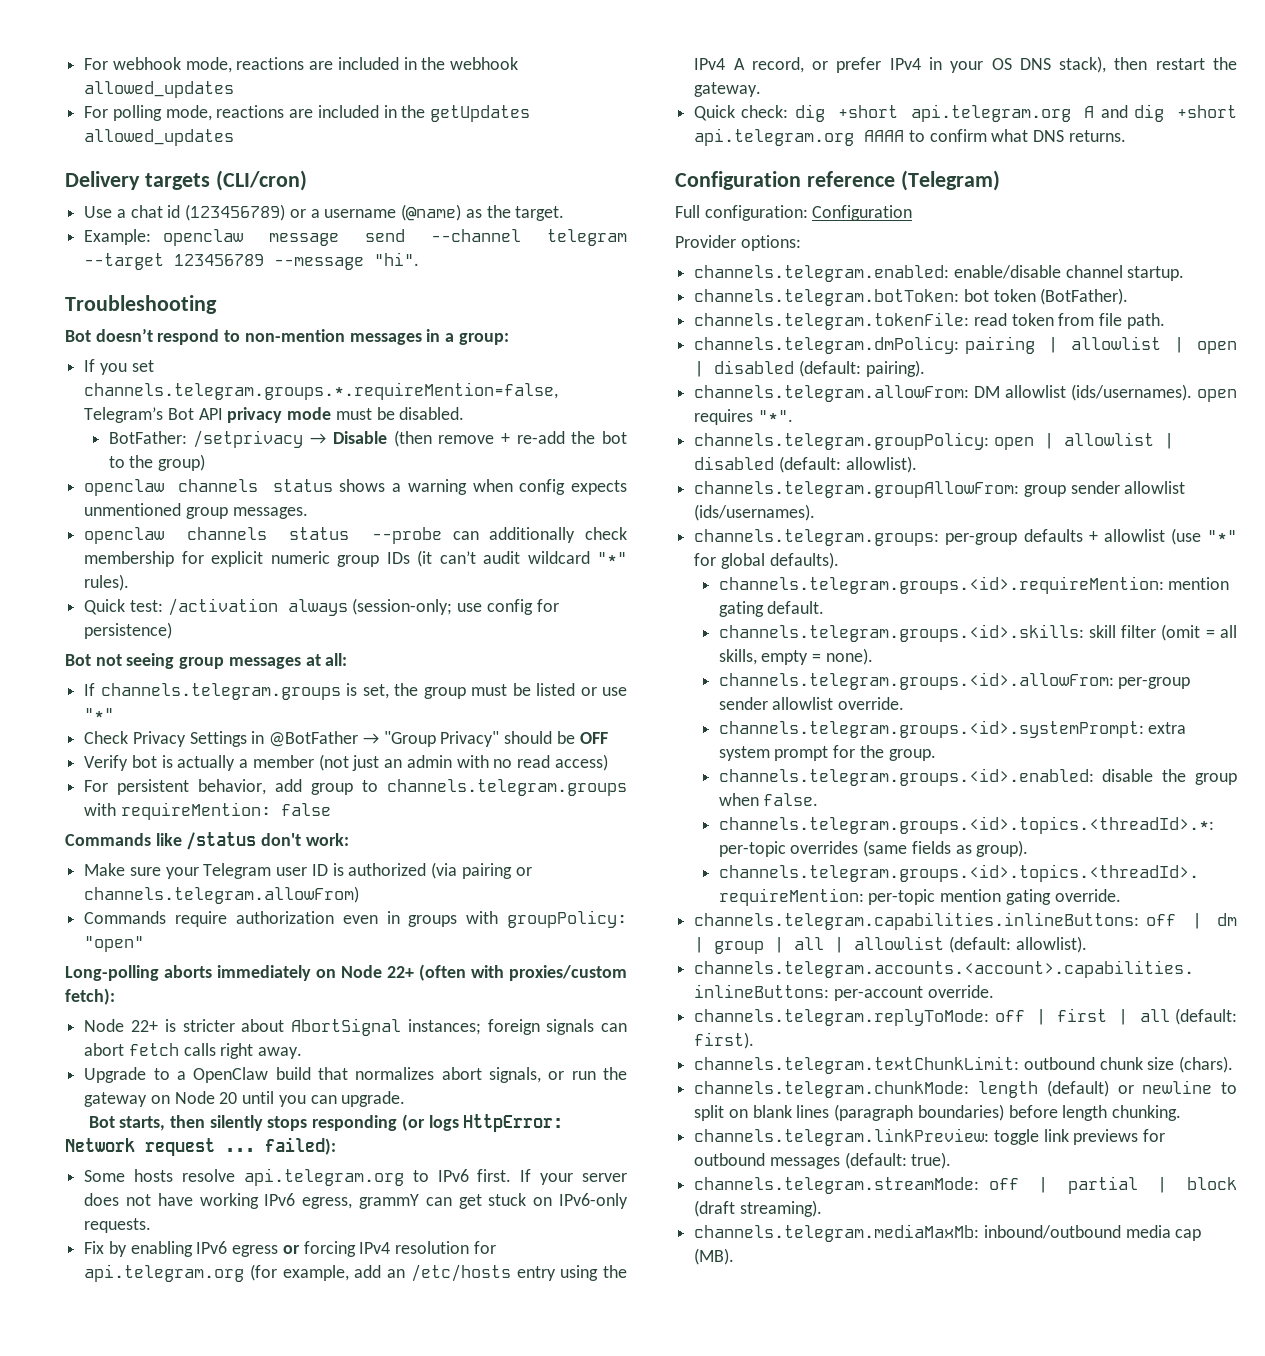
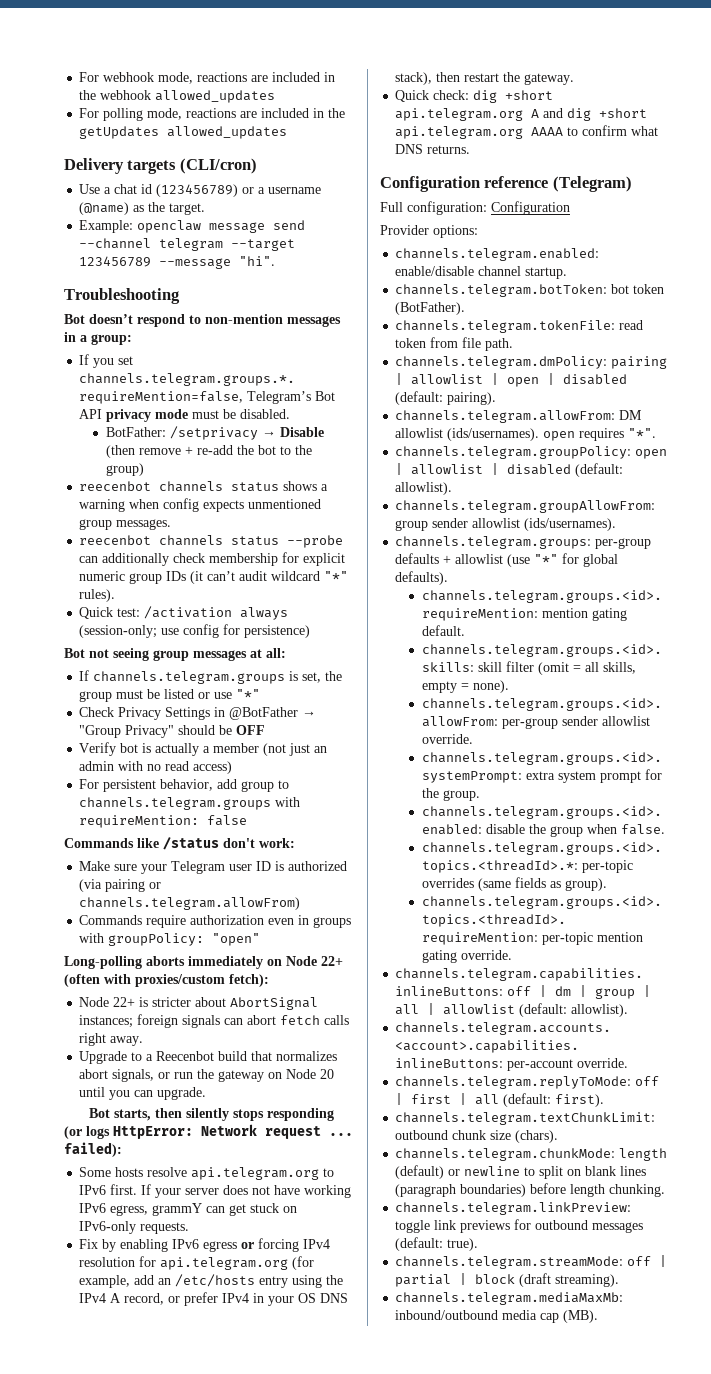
[84,479,165,496] openclaw -> [79,481,152,491] reecenbot
[84,527,165,544] openclaw -> [79,535,152,545] reecenbot
[193,1067,269,1083] OpenClaw -> [156,1051,215,1061] Reecenbot

